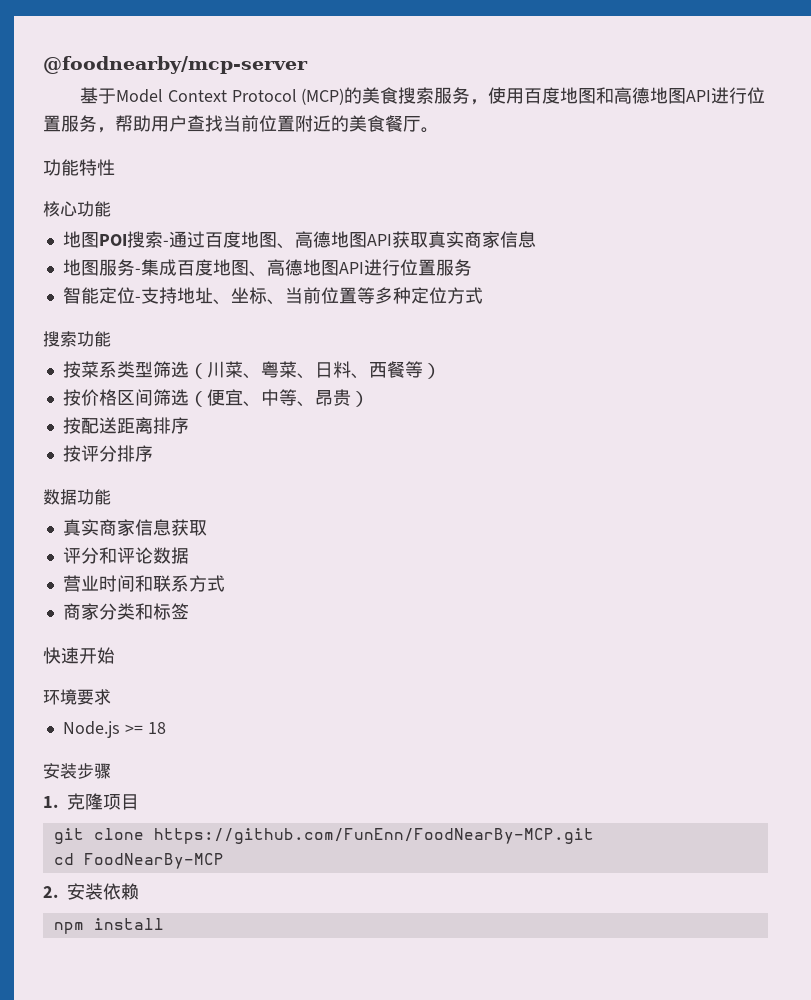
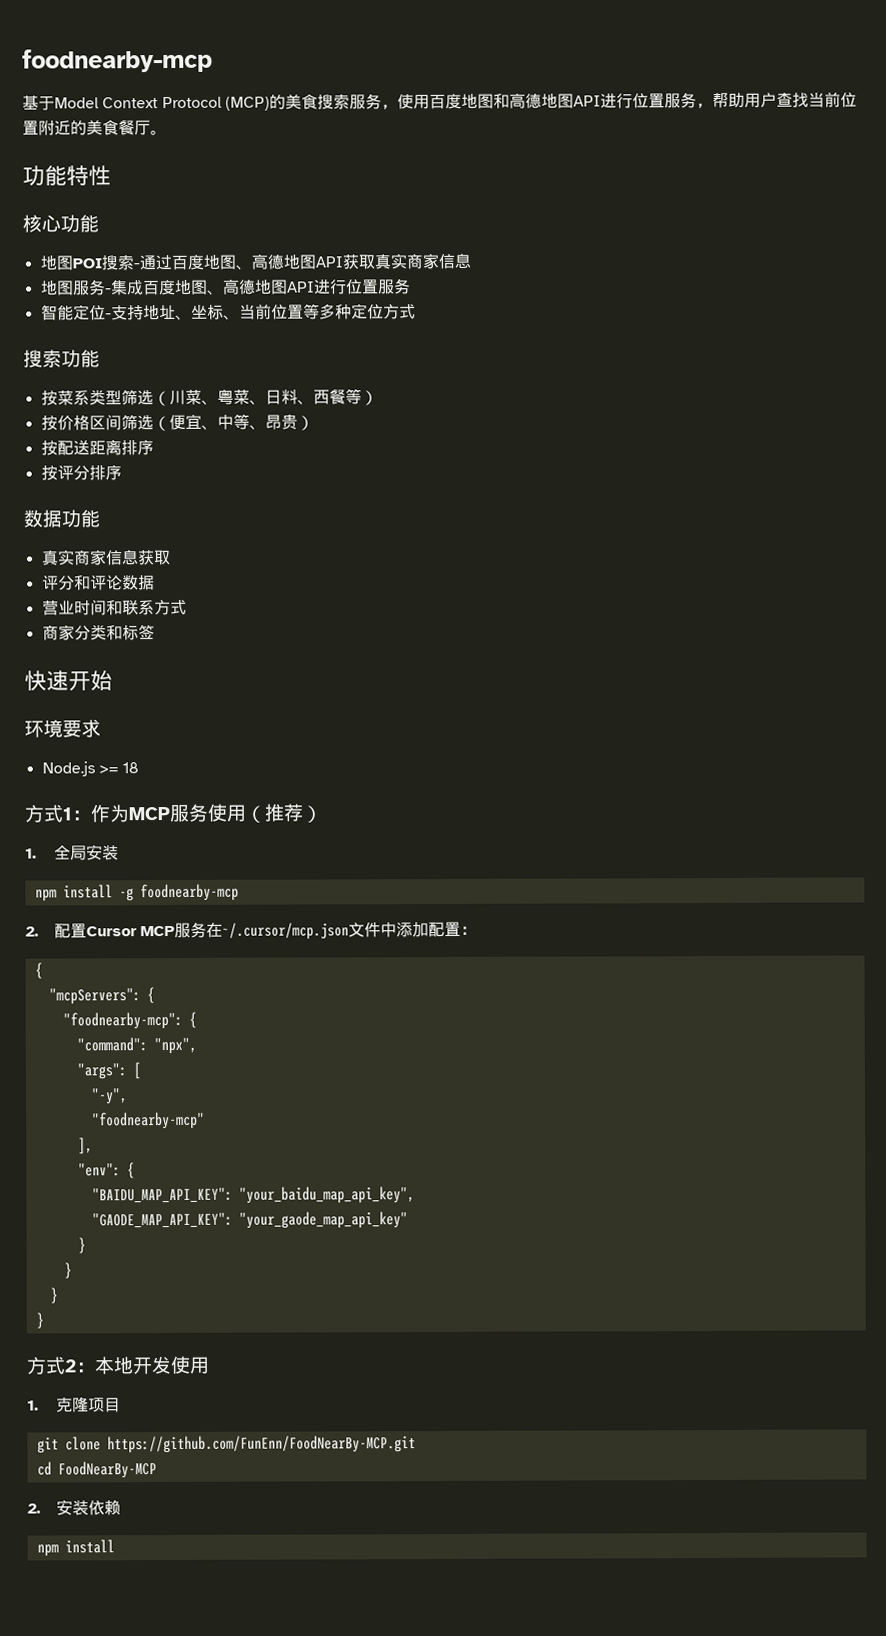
[43,56,308,74] @foodnearby/mcp-server -> [22,48,213,73] foodnearby-mcp
[43,763,111,779] 安装步骤 -> [24,803,323,823] [25,844,119,861] [34,883,239,902] [25,921,478,940] [34,962,43,979] [48,987,155,1005] [62,1011,197,1030] [76,1037,197,1055] [76,1062,141,1080] [90,1088,128,1105] [91,1111,205,1130] [77,1137,93,1155] [77,1162,135,1179] [91,1186,415,1204] [91,1211,408,1229] [77,1237,86,1254] [63,1262,72,1279] [49,1287,58,1304] [35,1312,44,1329] [26,1355,210,1375] 方式1：作为MCP服务使用（推荐） // 1.全局安装 // npm install -g foodnearby-mcp // 2.配置Cursor MCP服务在~/.cursor/mcp.json文件中添加配置： // { // "mcpServers": { // "foodnearby-mcp": { // "command": "npx", // "args": [ // "-y", // "foodnearby-mcp" // ], // "env": { // "BAIDU_MAP_API_KEY": "your_baidu_map_api_key", // "GAODE_MAP_API_KEY": "your_gaode_map_api_key" // } // } // } // } // 方式2：本地开发使用

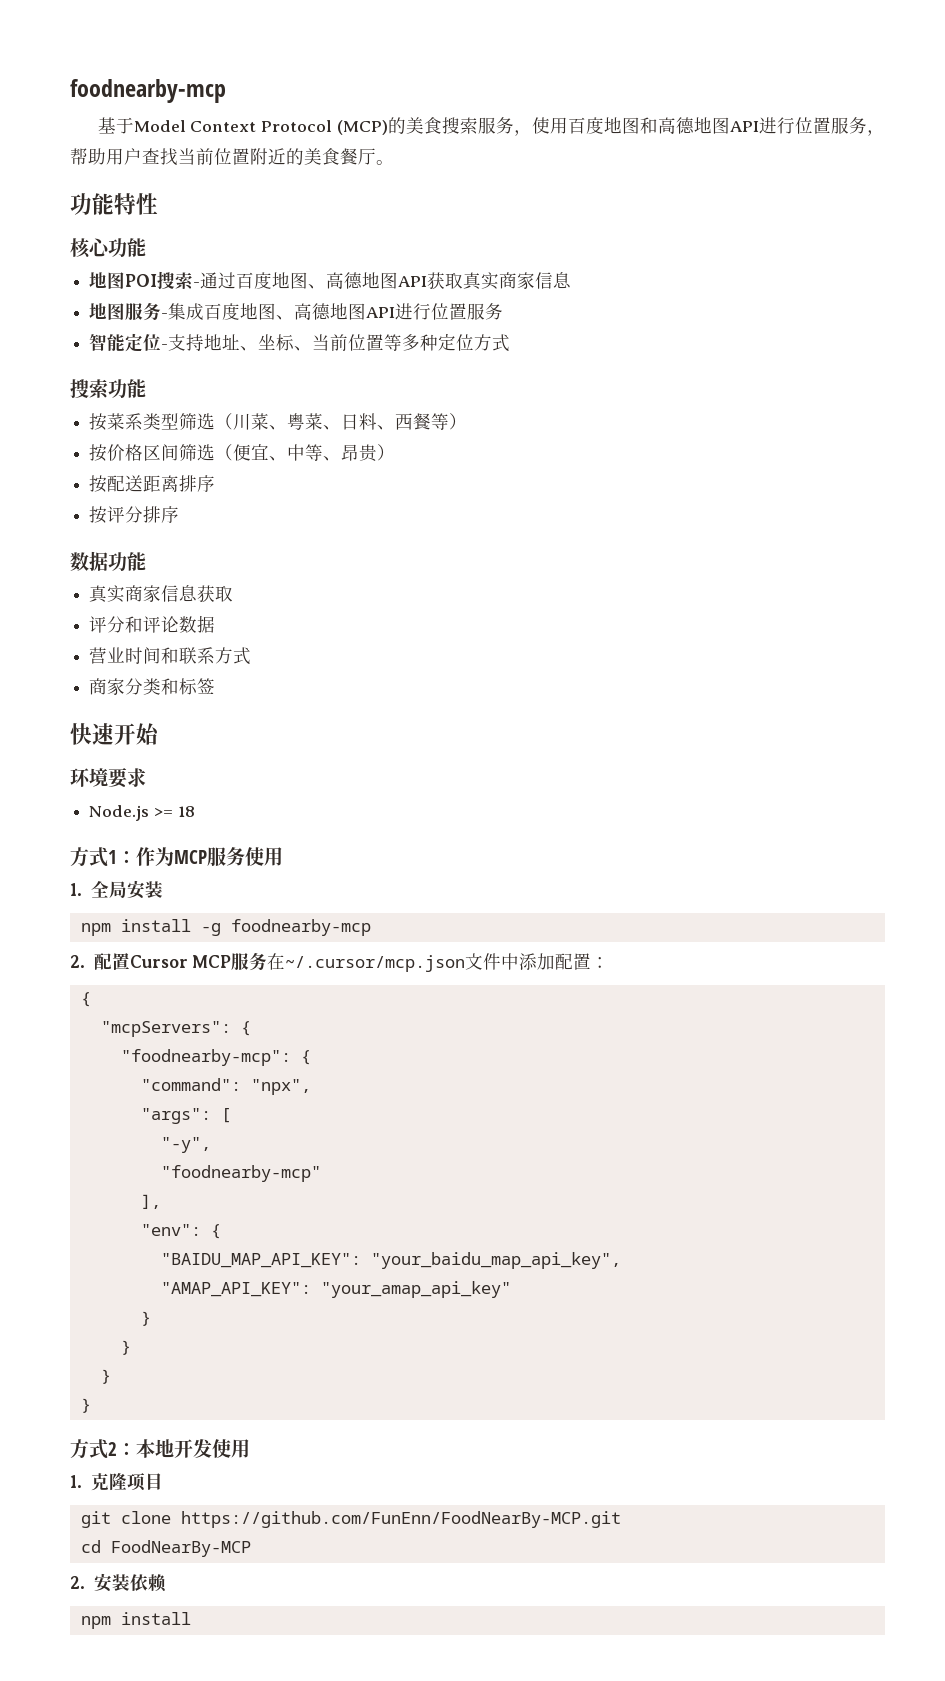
[245,803,323,823] （推荐） -> (283, 856) none
[91,1211,408,1229] "GAODE_MAP_API_KEY": "your_gaode_map_api_key" -> [160,1281,511,1298] "AMAP_API_KEY": "your_amap_api_key"

